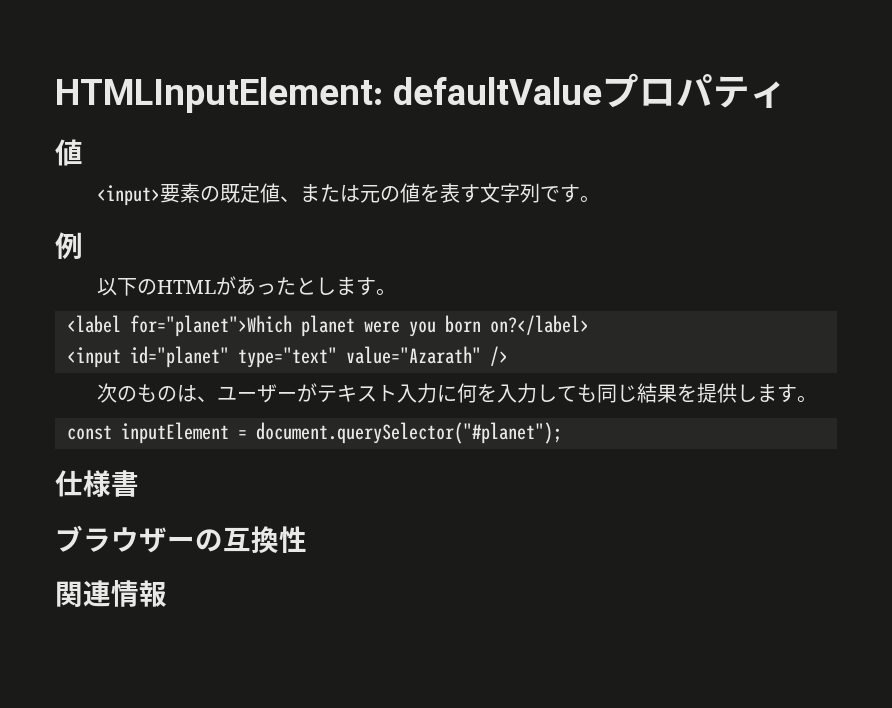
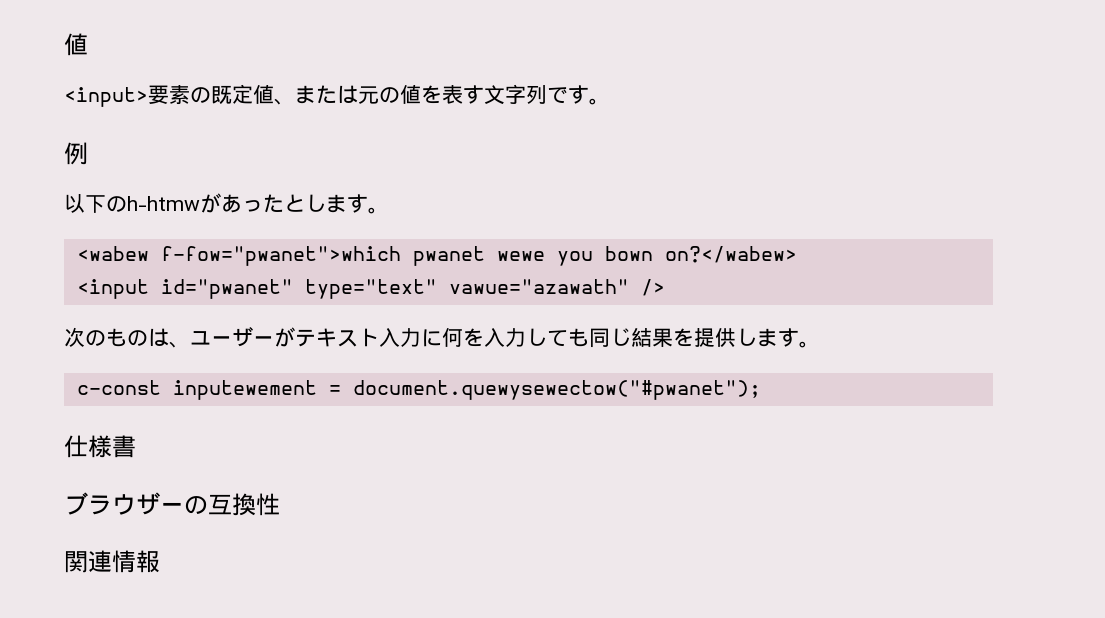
[55,73,787,113] HTMLInputElement: defaultValueプロパティ // -> (64, 44) none
[156,280,216,294] HTML -> [127,196,200,211] h-htmw
[67,315,589,337] [67,346,481,368] <label for="planet">Which planet were you born on?</label> // <input id="planet" type="text" value="Azarath" -> [76,246,797,266] [76,279,629,299] <wabew f-fow="pwanet">which pwanet wewe you bown on?</wabew> // <input id="pwanet" type="text" vawue="azawath"
[67,422,562,444] const inputElement = document.querySelector("#planet"); -> [76,380,761,400] c-const inputewement = document.quewysewectow("#pwanet");

